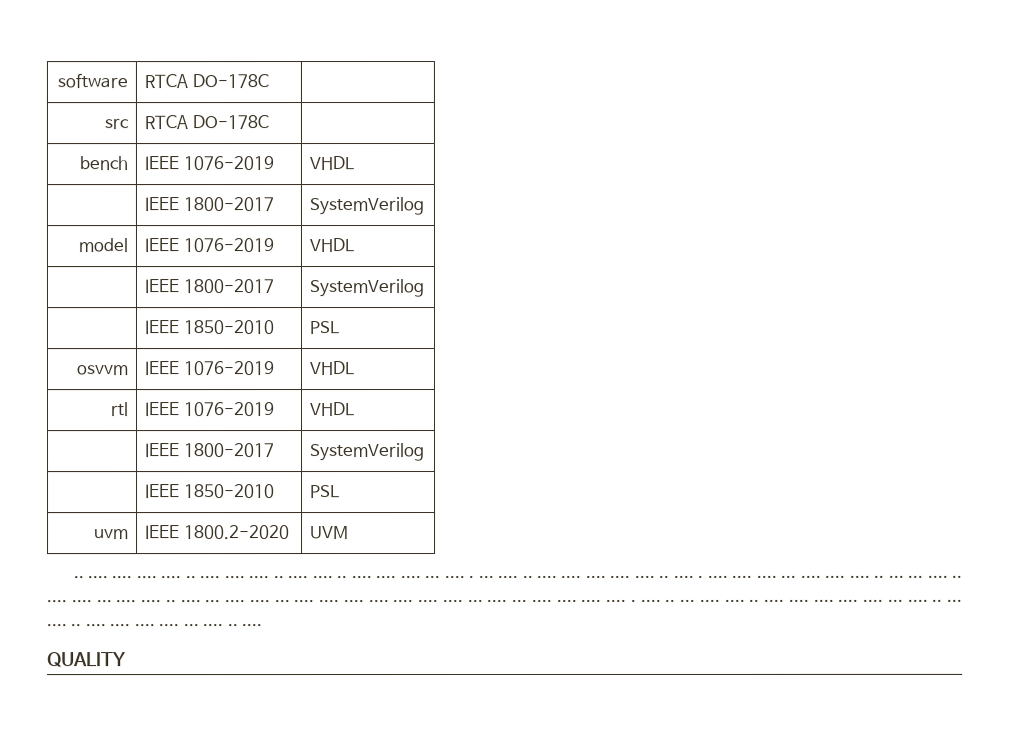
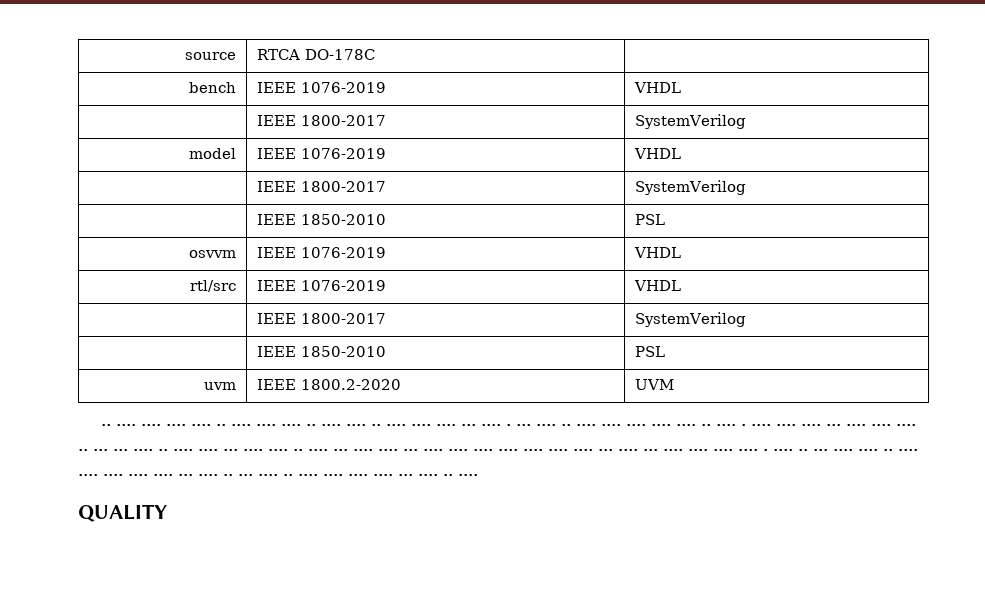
[56,73,128,89] [144,74,269,89] [103,118,129,130] software | RTCA DO-178C | // src -> [184,52,236,60] source
[110,402,129,417] rtl -> [189,280,236,292] rtl/src

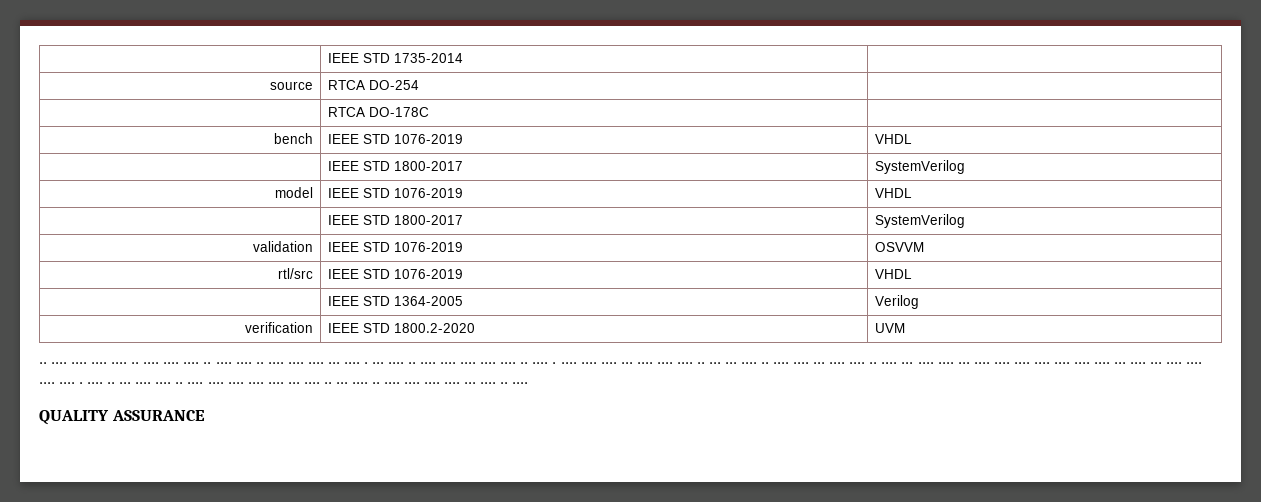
(184, 56) none -> [328,53,464,63] | IEEE STD 1735-2014 | //
(236, 56) none -> [328,80,420,90] | RTCA DO-254 | //
[301,82,387,93] [634,82,682,93] [257,115,297,126] 1076-2019 | VHDL // | IEEE -> [363,134,464,144] [875,134,913,144] [328,161,391,171] STD 1076-2019 | VHDL // | IEEE STD
[301,148,387,159] [634,148,682,159] [257,181,387,192] [635,180,747,195] [257,214,387,225] [635,214,666,225] [188,250,236,258] [257,247,387,258] [634,247,682,258] 1076-2019 | VHDL // | IEEE 1800-2017 | SystemVerilog // | IEEE 1850-2010 | PSL // osvvm | IEEE 1076-2019 | VHDL -> [363,188,464,198] [875,188,913,198] [328,215,464,225] [875,214,966,228] [252,241,313,252] [328,242,464,252] [875,242,925,252] STD 1076-2019 | VHDL // | IEEE STD 1800-2017 | SystemVerilog // validation | IEEE STD 1076-2019 | OSVVM
[301,280,387,291] [634,280,682,291] [257,313,387,324] [635,312,747,327] [257,346,387,357] [635,346,666,357] [203,382,236,390] [257,379,297,390] 1076-2019 | VHDL // | IEEE 1800-2017 | SystemVerilog // | IEEE 1850-2010 | PSL // uvm | IEEE -> [363,269,464,279] [875,269,913,279] [328,296,464,306] [875,295,920,309] [244,322,313,333] [328,323,391,333] STD 1076-2019 | VHDL // | IEEE STD 1364-2005 | Verilog // verification | IEEE STD
(167, 513) none -> [111,410,205,421] ASSURANCE

